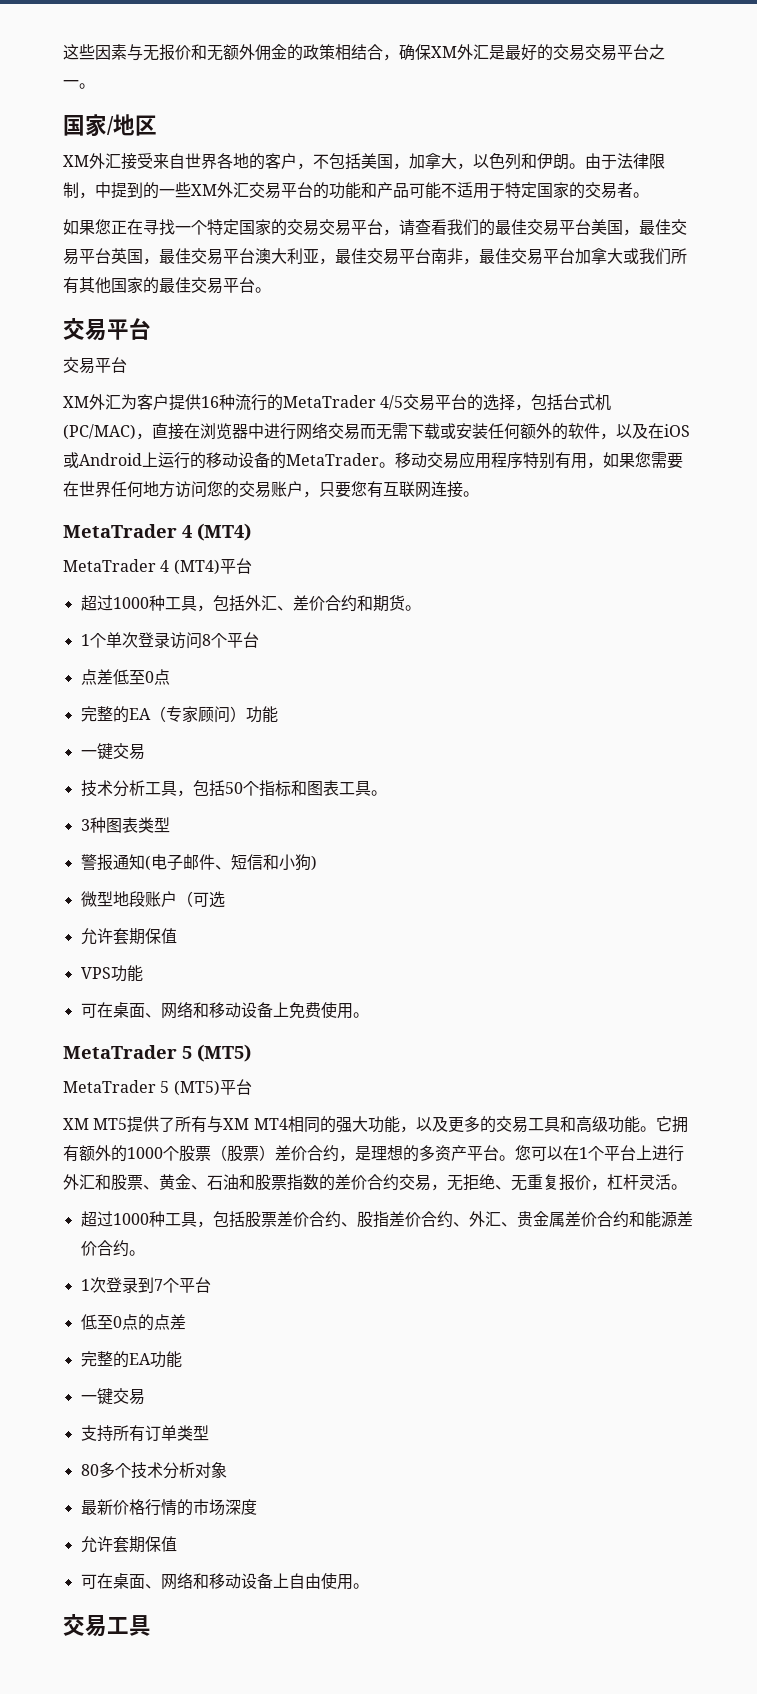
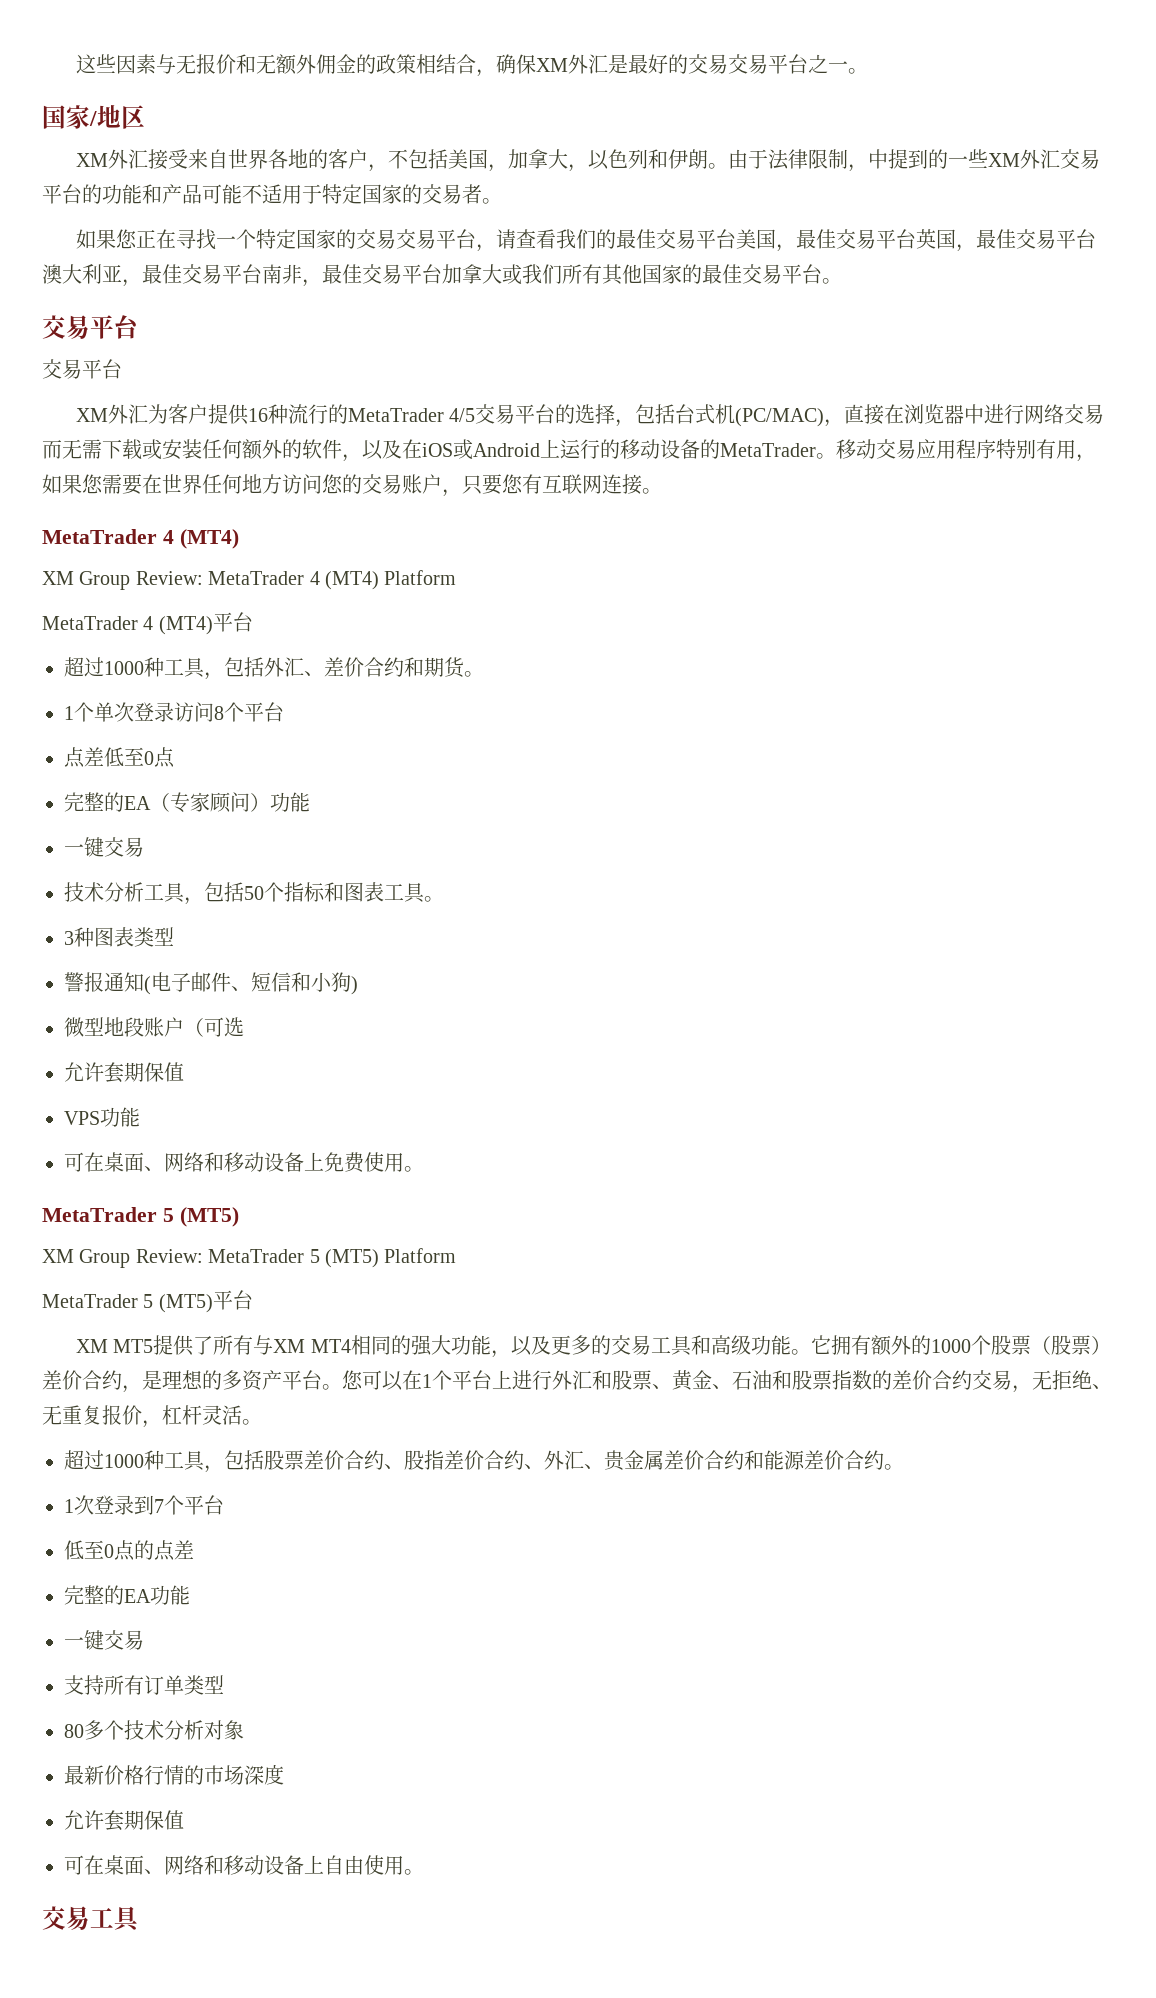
(251, 532) none -> [42,570,457,590] // XM Group Review: MetaTrader 4 (MT4) Platform
(251, 1053) none -> [42,1248,457,1268] // XM Group Review: MetaTrader 5 (MT5) Platform

